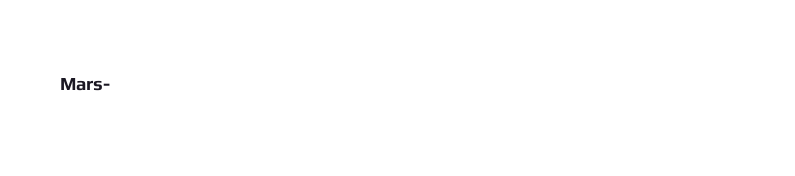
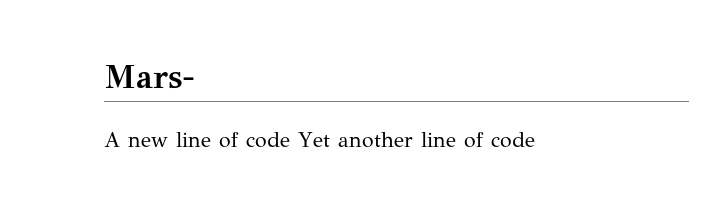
(110, 84) none -> [104,132,535,148] // A new line of code Yet another line of code

